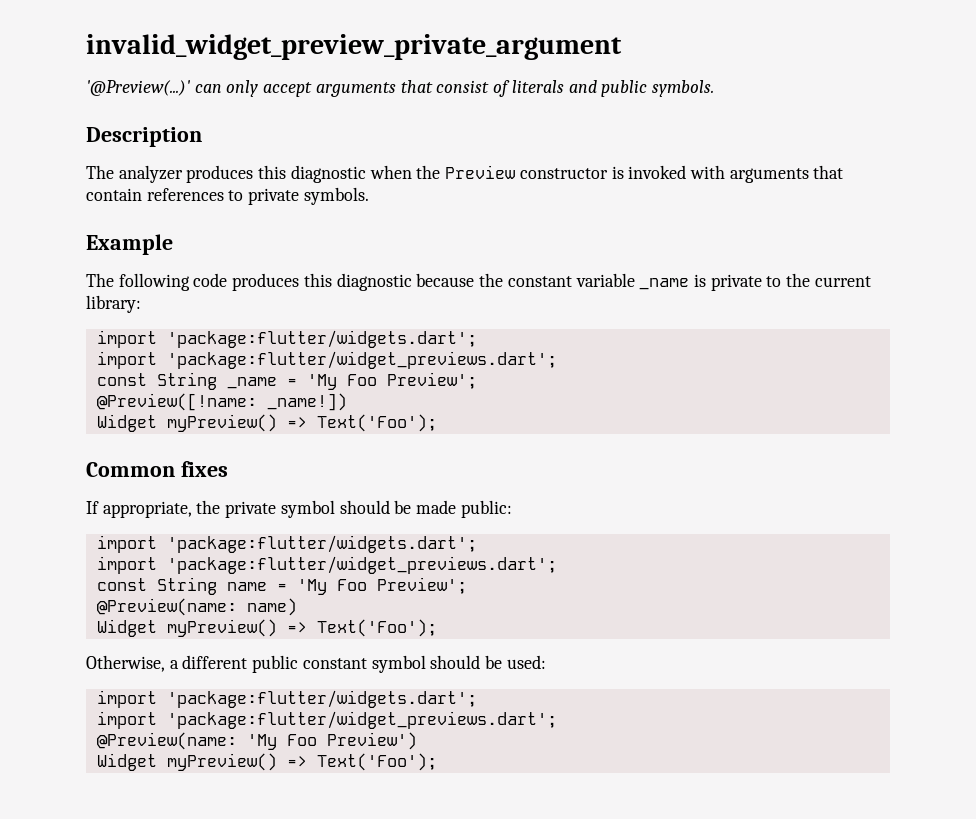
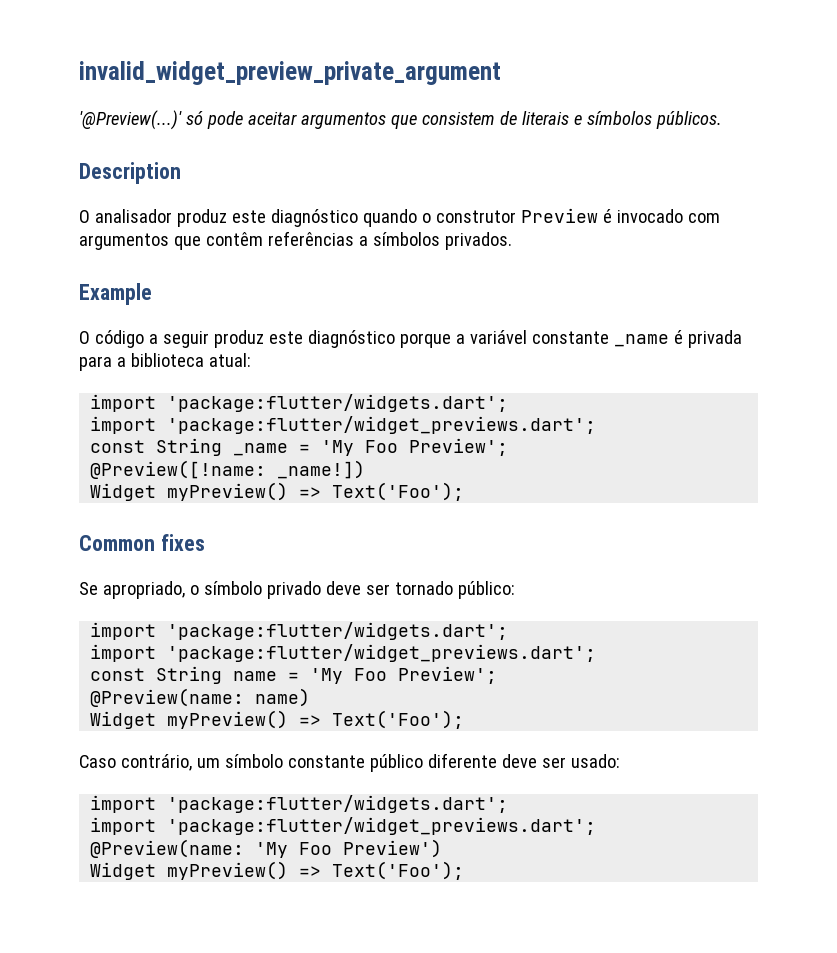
[194,80,714,97] [86,127,202,147] [86,165,844,183] [86,187,369,205] [86,234,173,255] [86,273,871,291] [86,295,141,313] can only accept arguments that consist of literals and public symbols. // Description // The analyzer produces this diagnostic when the Preview constructor is invoked with arguments that contain references to private symbols. // Example // The following code produces this diagnostic because the constant variable _name is private to the current library: -> [185,111,722,129] [79,162,181,184] [79,208,720,227] [79,231,512,250] [79,283,152,305] [79,330,742,348] [79,353,251,371] só pode aceitar argumentos que consistem de literais e símbolos públicos. // Description // O analisador produz este diagnóstico quando o construtor Preview é invocado com argumentos que contêm referências a símbolos privados. // Example // O código a seguir produz este diagnóstico porque a variável constante _name é privada para a biblioteca atual:
[86,500,512,518] If appropriate, the private symbol should be made public: -> [79,581,515,599] Se apropriado, o símbolo privado deve ser tornado público:
[86,655,546,673] Otherwise, a different public constant symbol should be used: -> [79,753,620,772] Caso contrário, um símbolo constante público diferente deve ser usado:

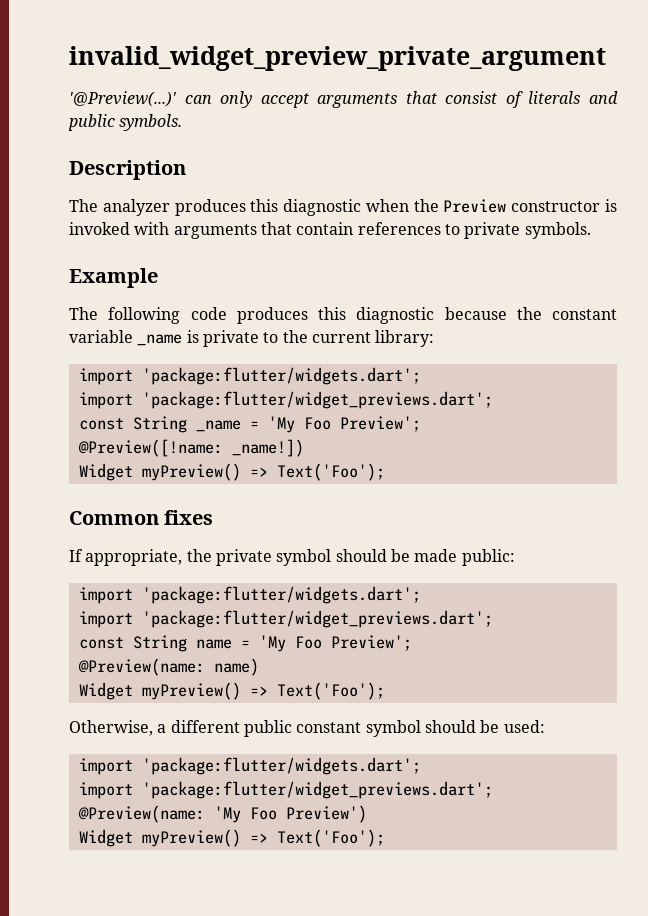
[185,111,722,129] [79,162,181,184] [79,208,720,227] [79,231,512,250] [79,283,152,305] [79,330,742,348] [79,353,251,371] só pode aceitar argumentos que consistem de literais e símbolos públicos. // Description // O analisador produz este diagnóstico quando o construtor Preview é invocado com argumentos que contêm referências a símbolos privados. // Example // O código a seguir produz este diagnóstico porque a variável constante _name é privada para a biblioteca atual: -> [184,91,618,108] [68,114,183,131] [69,160,186,180] [69,199,617,216] [69,222,591,239] [69,268,158,288] [69,307,617,324] [69,330,435,347] can only accept arguments that consist of literals and public symbols. // Description // The analyzer produces this diagnostic when the Preview constructor is invoked with arguments that contain references to private symbols. // Example // The following code produces this diagnostic because the constant variable _name is private to the current library:
[79,581,515,599] Se apropriado, o símbolo privado deve ser tornado público: -> [69,549,515,566] If appropriate, the private symbol should be made public:
[79,753,620,772] Caso contrário, um símbolo constante público diferente deve ser usado: -> [69,720,545,737] Otherwise, a different public constant symbol should be used:

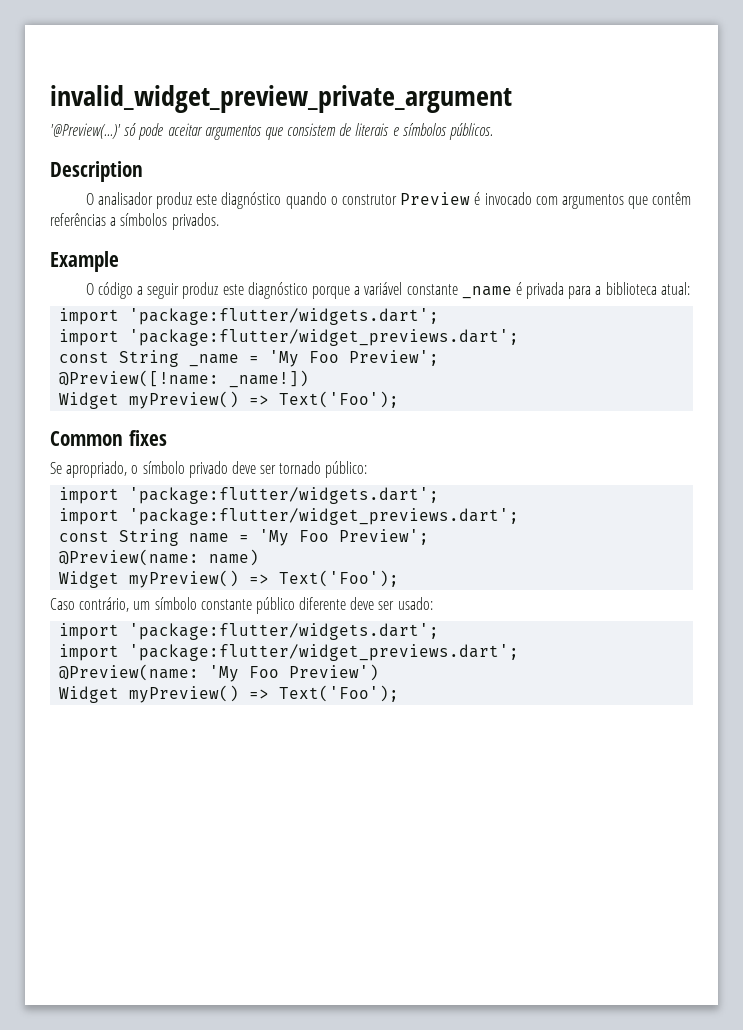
[184,91,618,108] [68,114,183,131] [69,160,186,180] [69,199,617,216] [69,222,591,239] [69,268,158,288] [69,307,617,324] [69,330,435,347] can only accept arguments that consist of literals and public symbols. // Description // The analyzer produces this diagnostic when the Preview constructor is invoked with arguments that contain references to private symbols. // Example // The following code produces this diagnostic because the constant variable _name is private to the current library: -> [124,123,494,140] [50,161,143,182] [85,192,692,209] [50,213,219,230] [50,251,119,272] [85,282,690,299] só pode aceitar argumentos que consistem de literais e símbolos públicos. // Description // O analisador produz este diagnóstico quando o construtor Preview é invocado com argumentos que contêm referências a símbolos privados. // Example // O código a seguir produz este diagnóstico porque a variável constante _name é privada para a biblioteca atual:
[69,549,515,566] If appropriate, the private symbol should be made public: -> [50,461,368,478] Se apropriado, o símbolo privado deve ser tornado público:
[69,720,545,737] Otherwise, a different public constant symbol should be used: -> [50,597,433,614] Caso contrário, um símbolo constante público diferente deve ser usado:

